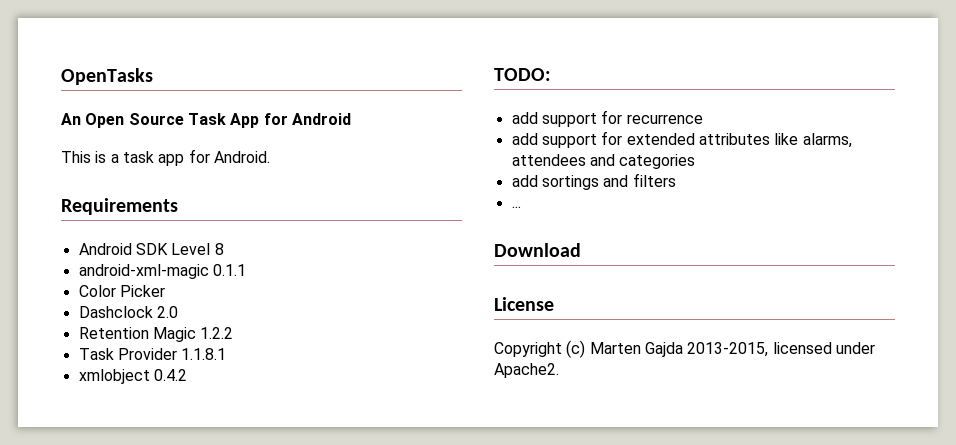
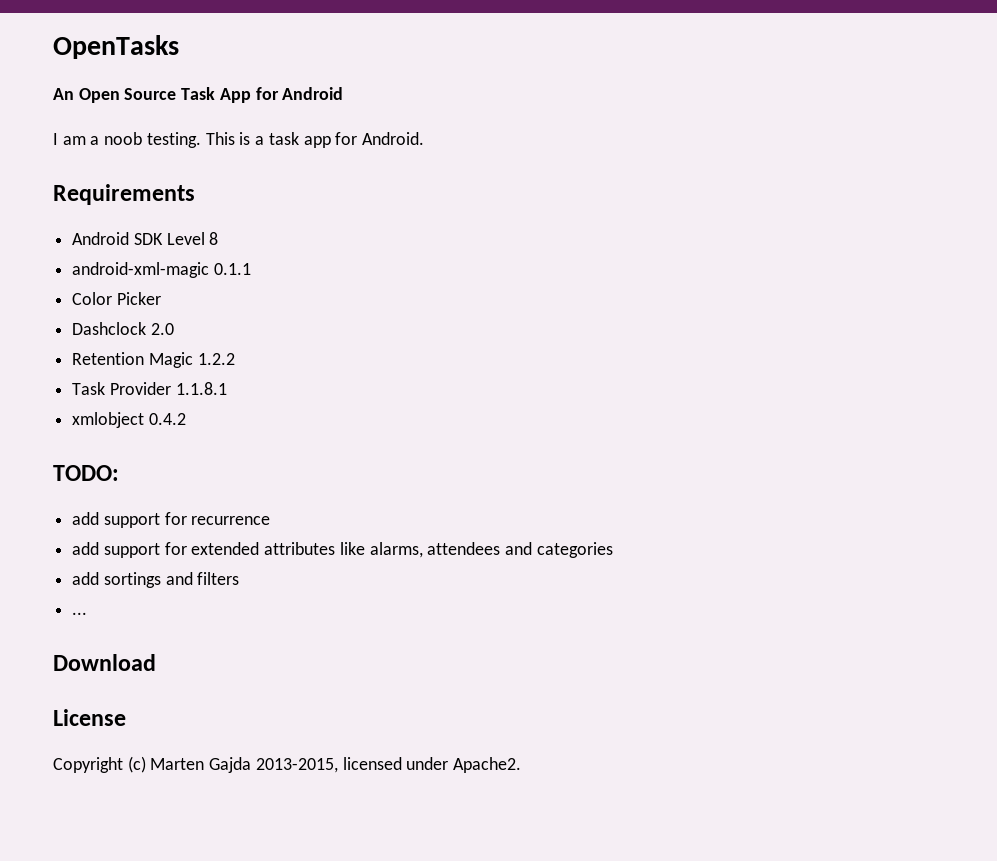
(351, 119) none -> [53,132,201,148] I am a noob testing.

